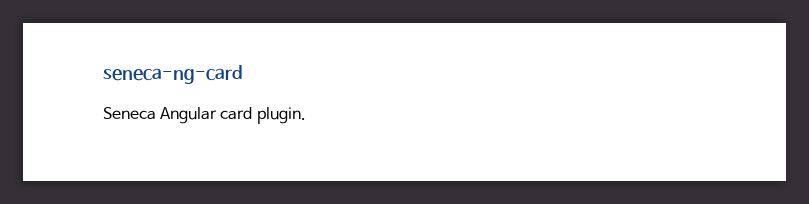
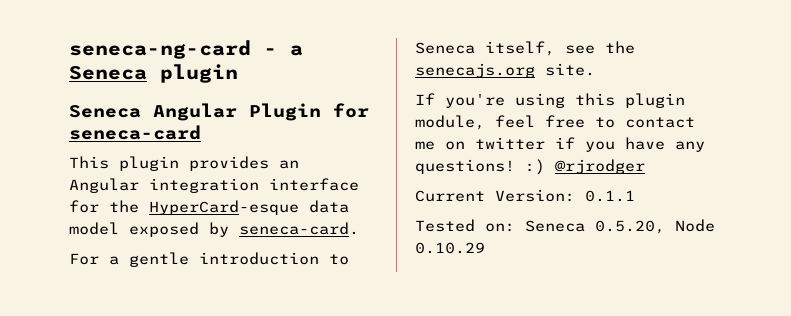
[103,107,306,124] // Seneca Angular card plugin. -> [264,45,303,56] [69,64,238,83] [69,103,369,121] [69,125,201,140] [69,156,299,171] [69,178,359,193] [69,200,349,215] [69,222,359,237] [69,252,349,267] [415,41,635,56] [415,63,595,78] [415,93,685,108] [415,115,695,130] [415,137,705,152] [415,159,645,175] [415,189,635,202] [415,219,715,234] [415,242,485,254] - a Seneca plugin // Seneca Angular Plugin for seneca-card // This plugin provides an Angular integration interface for the HyperCard-esque data model exposed by seneca-card. // For a gentle introduction to Seneca itself, see the senecajs.org site. // If you're using this plugin module, feel free to contact me on twitter if you have any questions! :) @rjrodger // Current Version: 0.1.1 // Tested on: Seneca 0.5.20, Node 0.10.29

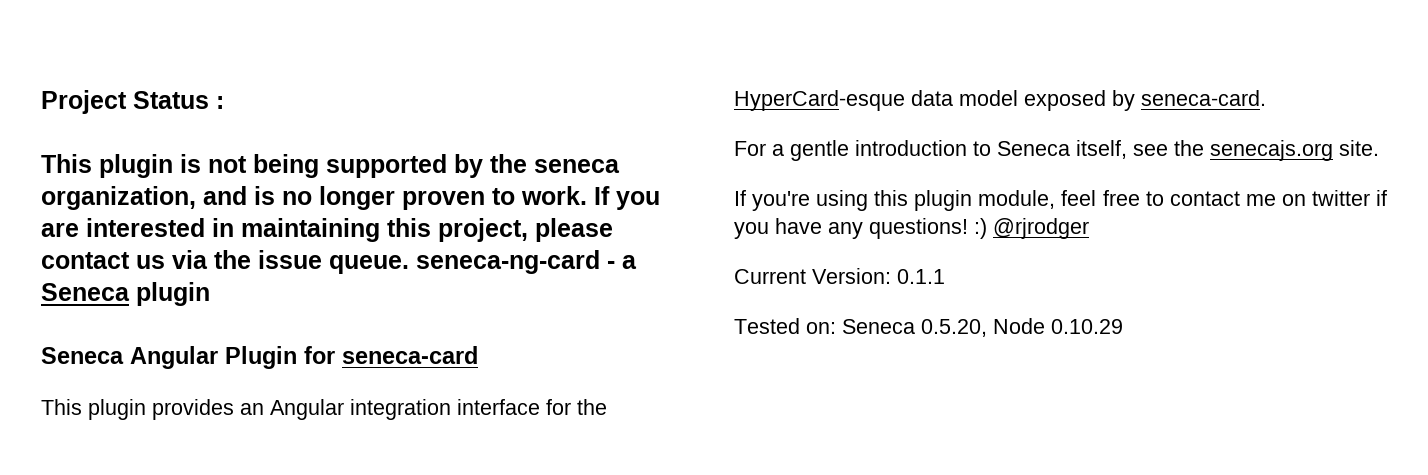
(69, 49) none -> [41,90,224,114] [41,154,620,178] [41,186,660,210] [41,218,613,242] [41,250,409,274] Project Status : // This plugin is not being supported by the seneca organization, and is no longer proven to work. If you are interested in maintaining this project, please contact us via the issue queue.

